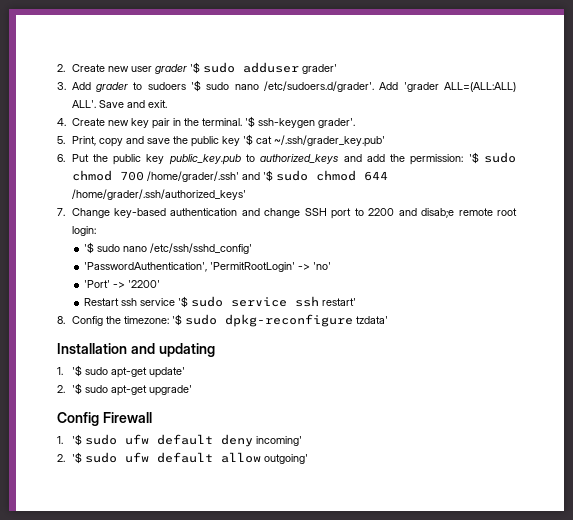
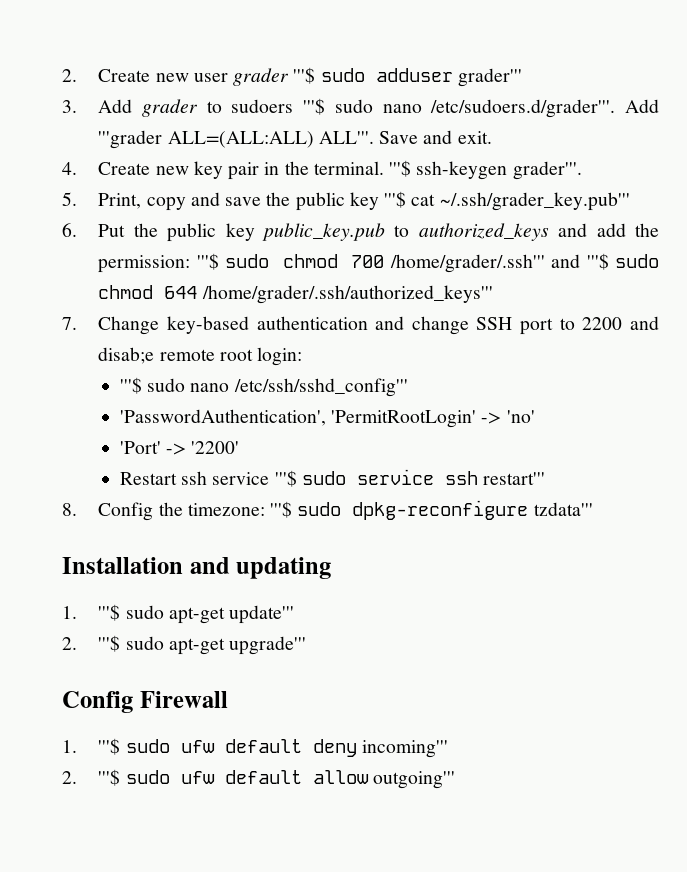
[189,62,200,74] '$ -> [293,67,316,84] '''$
[301,64,337,74] grader' -> [457,68,522,87] grader'''
[190,80,516,92] [71,100,96,108] '$ sudo nano /etc/sudoers.d/grader'. Add 'grader ALL=(ALL:ALL) ALL'. -> [303,98,660,118] [98,130,374,149] '''$ sudo nano /etc/sudoers.d/grader'''. Add '''grader ALL=(ALL:ALL) ALL'''.
[244,116,355,128] '$ ssh-keygen grader'. -> [389,160,582,180] '''$ ssh-keygen grader'''.
[242,134,385,147] '$ cat ~/.ssh/grader_key.pub' -> [384,191,630,211] '''$ cat ~/.ssh/grader_key.pub'''
[468,152,479,164] '$ -> [196,253,219,270] '''$
[146,170,273,182] /home/grader/.ssh' and '$ -> [389,253,609,273] /home/grader/.ssh''' and '''$
[71,189,246,200] /home/grader/.ssh/authorized_keys' -> [201,285,493,304] /home/grader/.ssh/authorized_keys'''
[83,242,252,254] '$ sudo nano /etc/ssh/sshd_config' -> [119,377,408,397] '''$ sudo nano /etc/ssh/sshd_config'''
[177,296,188,308] '$ -> [274,470,297,487] '''$
[321,298,356,306] restart' -> [483,472,546,485] restart'''
[171,314,182,326] '$ -> [270,501,293,518] '''$
[355,316,388,324] tzdata' -> [533,502,593,516] tzdata'''
[71,365,185,378] [57,383,192,396] '$ sudo apt-get update' // 2. '$ sudo apt-get upgrade' -> [98,604,295,624] [62,635,307,655] '''$ sudo apt-get update''' // 2. '''$ sudo apt-get upgrade'''
[71,434,82,446] '$ -> [98,738,121,755] '''$
[255,436,302,446] [57,452,82,464] incoming' // 2. '$ -> [361,740,448,758] [62,769,121,786] incoming''' // 2. '''$
[263,454,308,464] outgoing' -> [372,771,455,789] outgoing'''

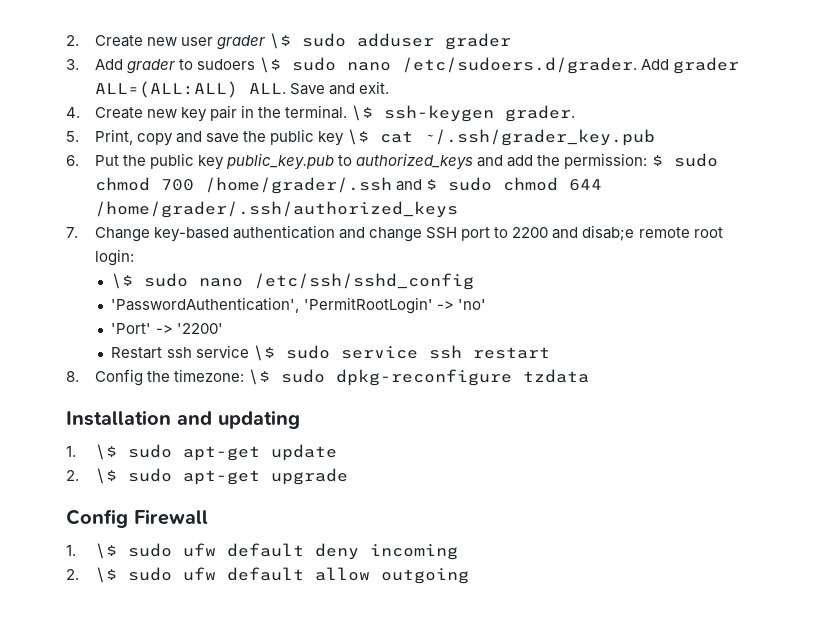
[293,67,316,84] '''$ -> [269,33,292,49] \$
[457,68,522,87] grader''' -> [445,33,512,50] grader
[303,98,660,118] [98,130,374,149] '''$ sudo nano /etc/sudoers.d/grader'''. Add '''grader ALL=(ALL:ALL) ALL'''. -> [259,57,740,74] [94,81,286,98] \$ sudo nano /etc/sudoers.d/grader. Add grader ALL=(ALL:ALL) ALL.
[389,160,582,180] '''$ ssh-keygen grader'''. -> [351,105,576,122] \$ ssh-keygen grader.
[384,191,630,211] '''$ cat ~/.ssh/grader_key.pub''' -> [347,129,656,146] \$ cat ~/.ssh/grader_key.pub
[196,253,219,270] '''$ -> [651,155,663,166] $
[389,253,609,273] /home/grader/.ssh''' and '''$ -> [204,177,438,194] /home/grader/.ssh and $
[201,285,493,304] /home/grader/.ssh/authorized_keys''' -> [94,201,458,218] /home/grader/.ssh/authorized_keys
[119,377,408,397] '''$ sudo nano /etc/ssh/sshd_config''' -> [111,273,475,290] \$ sudo nano /etc/ssh/sshd_config
[274,470,297,487] '''$ -> [252,345,275,361] \$
[483,472,546,485] restart''' -> [472,347,550,359] restart
[270,501,293,518] '''$ -> [248,369,271,385] \$
[533,502,593,516] tzdata''' -> [523,369,590,383] tzdata
[98,604,295,624] [62,635,307,655] '''$ sudo apt-get update''' // 2. '''$ sudo apt-get upgrade''' -> [94,444,337,461] [66,468,348,485] \$ sudo apt-get update // 2. \$ sudo apt-get upgrade
[98,738,121,755] '''$ -> [94,543,117,559] \$
[361,740,448,758] [62,769,121,786] incoming''' // 2. '''$ -> [369,544,458,560] [66,567,117,583] incoming // 2. \$
[372,771,455,789] outgoing''' -> [380,568,469,584] outgoing

